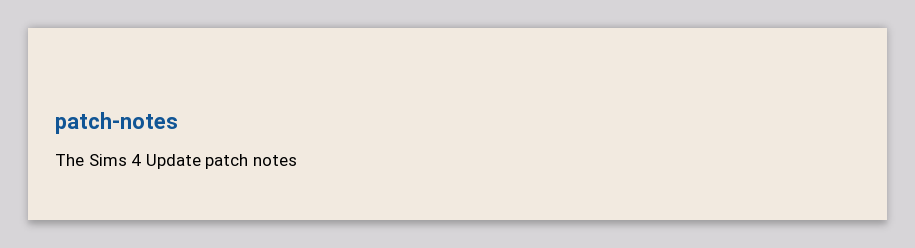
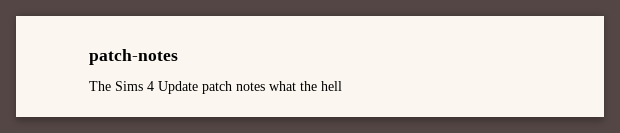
(297, 160) none -> [269,81,342,91] what the hell

